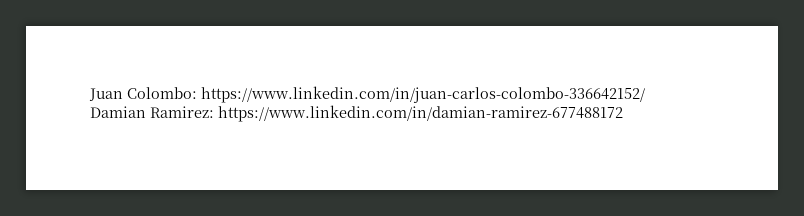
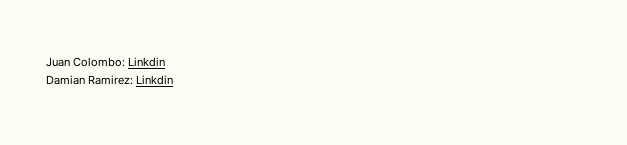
[201,86,645,103] https://www.linkedin.com/in/juan-carlos-colombo-336642152/ -> [128,57,166,67] Linkdin
[218,105,623,122] https://www.linkedin.com/in/damian-ramirez-677488172 -> [136,75,174,85] Linkdin

